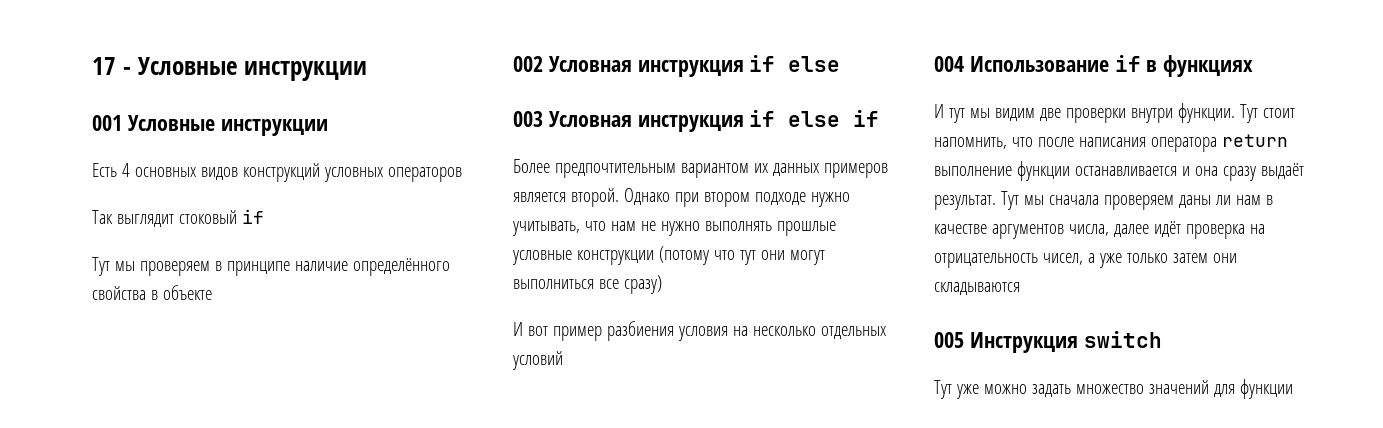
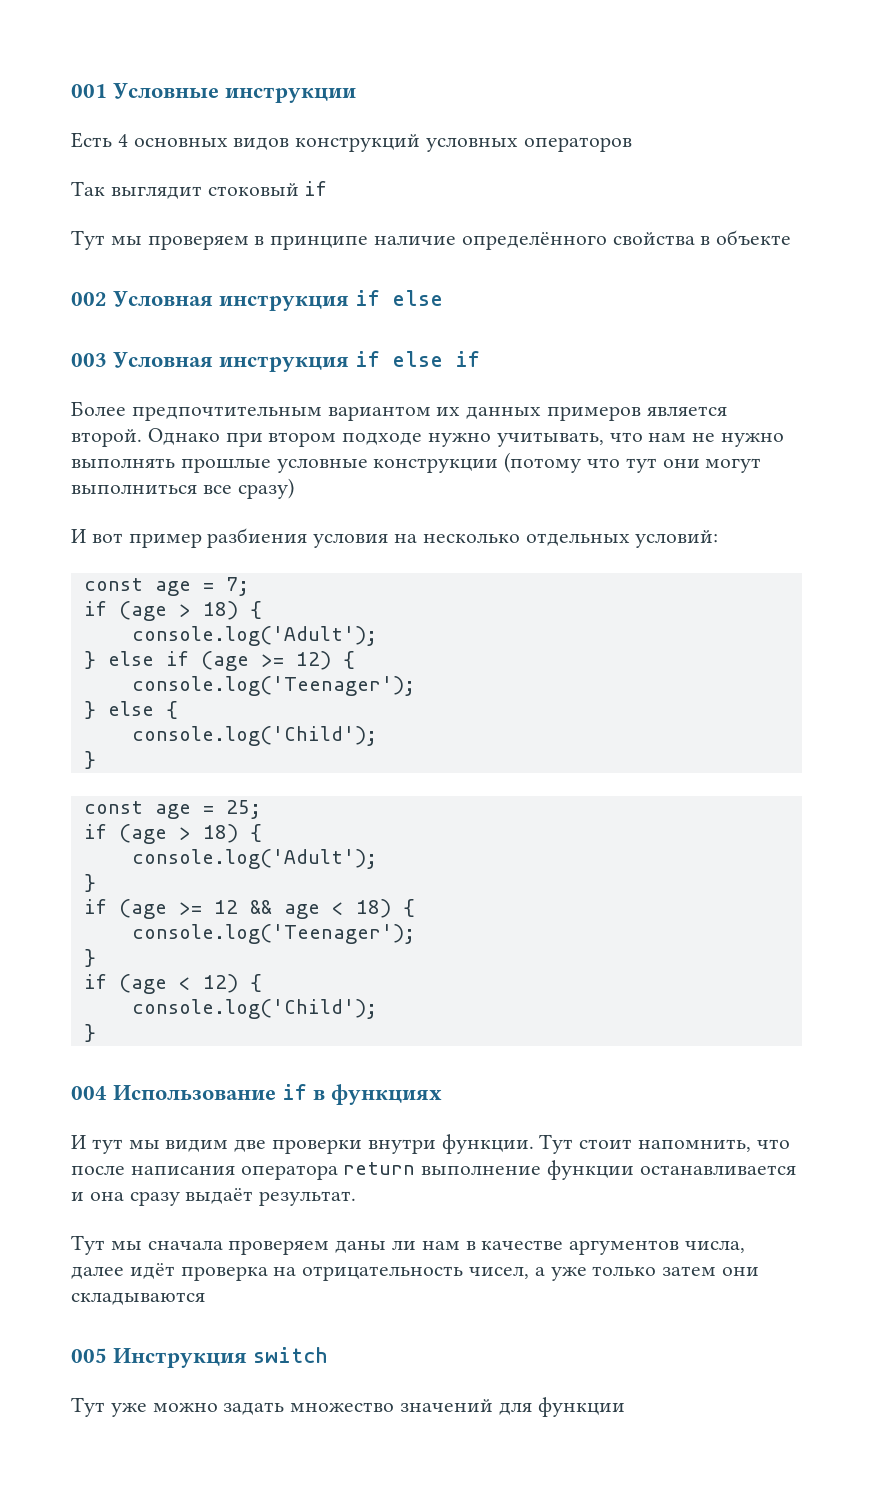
[92,57,368,81] 17 - Условные инструкции // -> (71, 91) none
[512,351,563,370] условий -> [635,530,719,548] [83,577,249,596] [83,601,262,621] [131,626,377,646] [83,651,355,671] [131,676,415,696] [83,701,178,719] [131,726,377,746] [83,751,96,769] [83,800,261,819] [83,824,262,844] [131,849,377,869] [83,874,96,892] [83,899,415,919] [131,924,415,944] [83,949,96,967] [83,974,262,994] [131,999,377,1019] [83,1024,96,1042] условий: // const age = 7; // if (age > 18) { // console.log('Adult'); // } else if (age >= 12) { // console.log('Teenager'); // } else { // console.log('Child'); // } // const age = 25; // if (age > 18) { // console.log('Adult'); // } // if (age >= 12 && age < 18) { // console.log('Teenager'); // } // if (age < 12) { // console.log('Child'); // }
(996, 202) none -> (357, 1198) //

